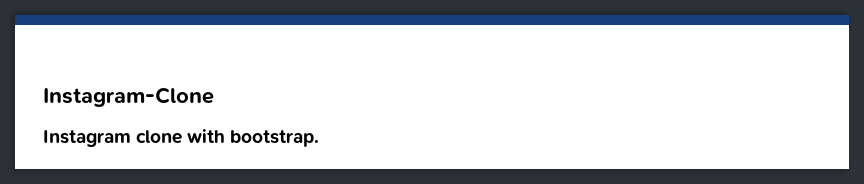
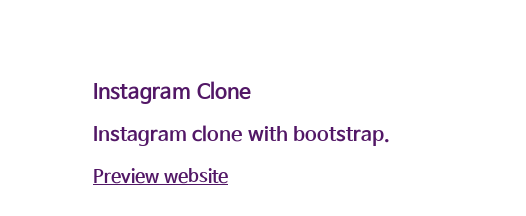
[43,87,214,107] Instagram-Clone -> [93,81,251,104] Instagram Clone
(320, 138) none -> [93,168,228,184] // Preview website

